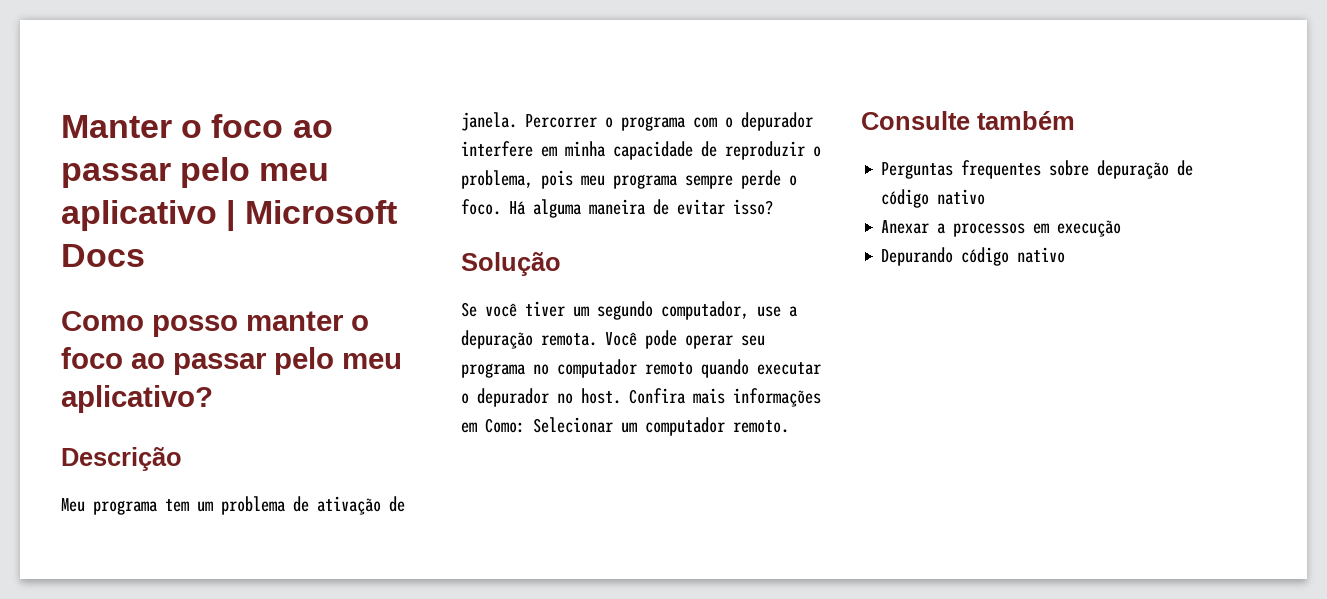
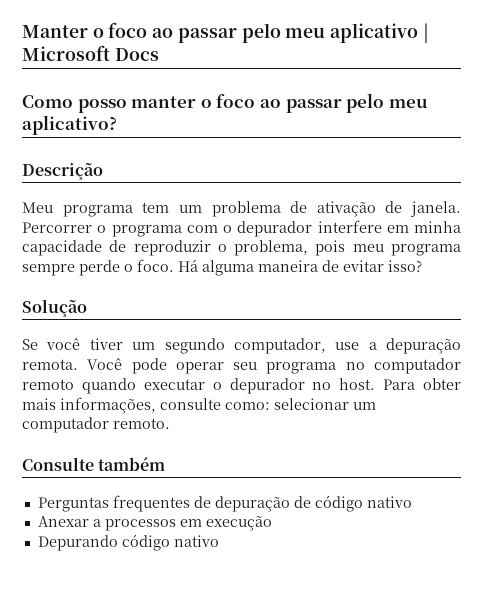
[629,388,821,407] [461,417,613,433] Confira mais informações em Como: Selecionar -> [383,378,461,390] [22,397,349,414] Para obter mais informações, consulte como: selecionar
[1049,160,1090,176] sobre -> [193,496,211,508] de

